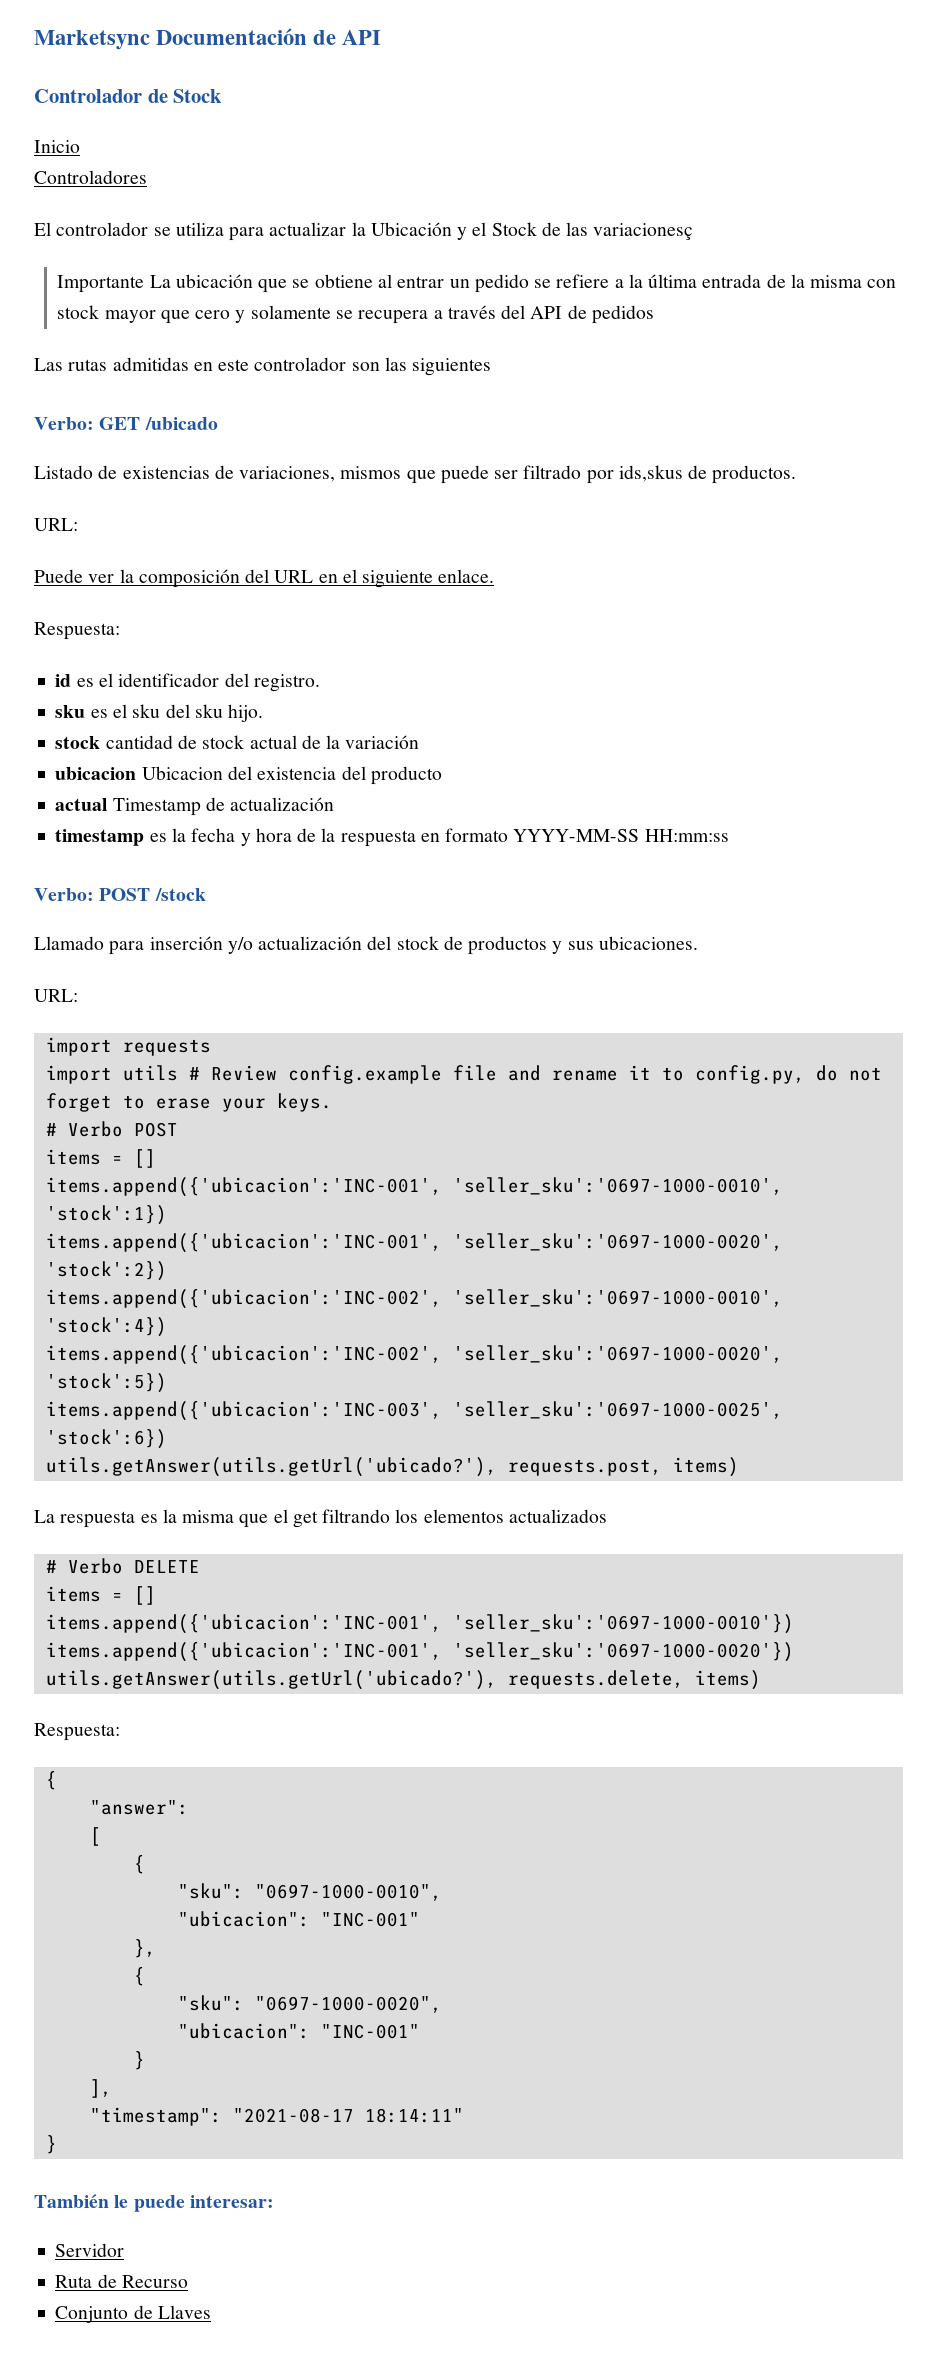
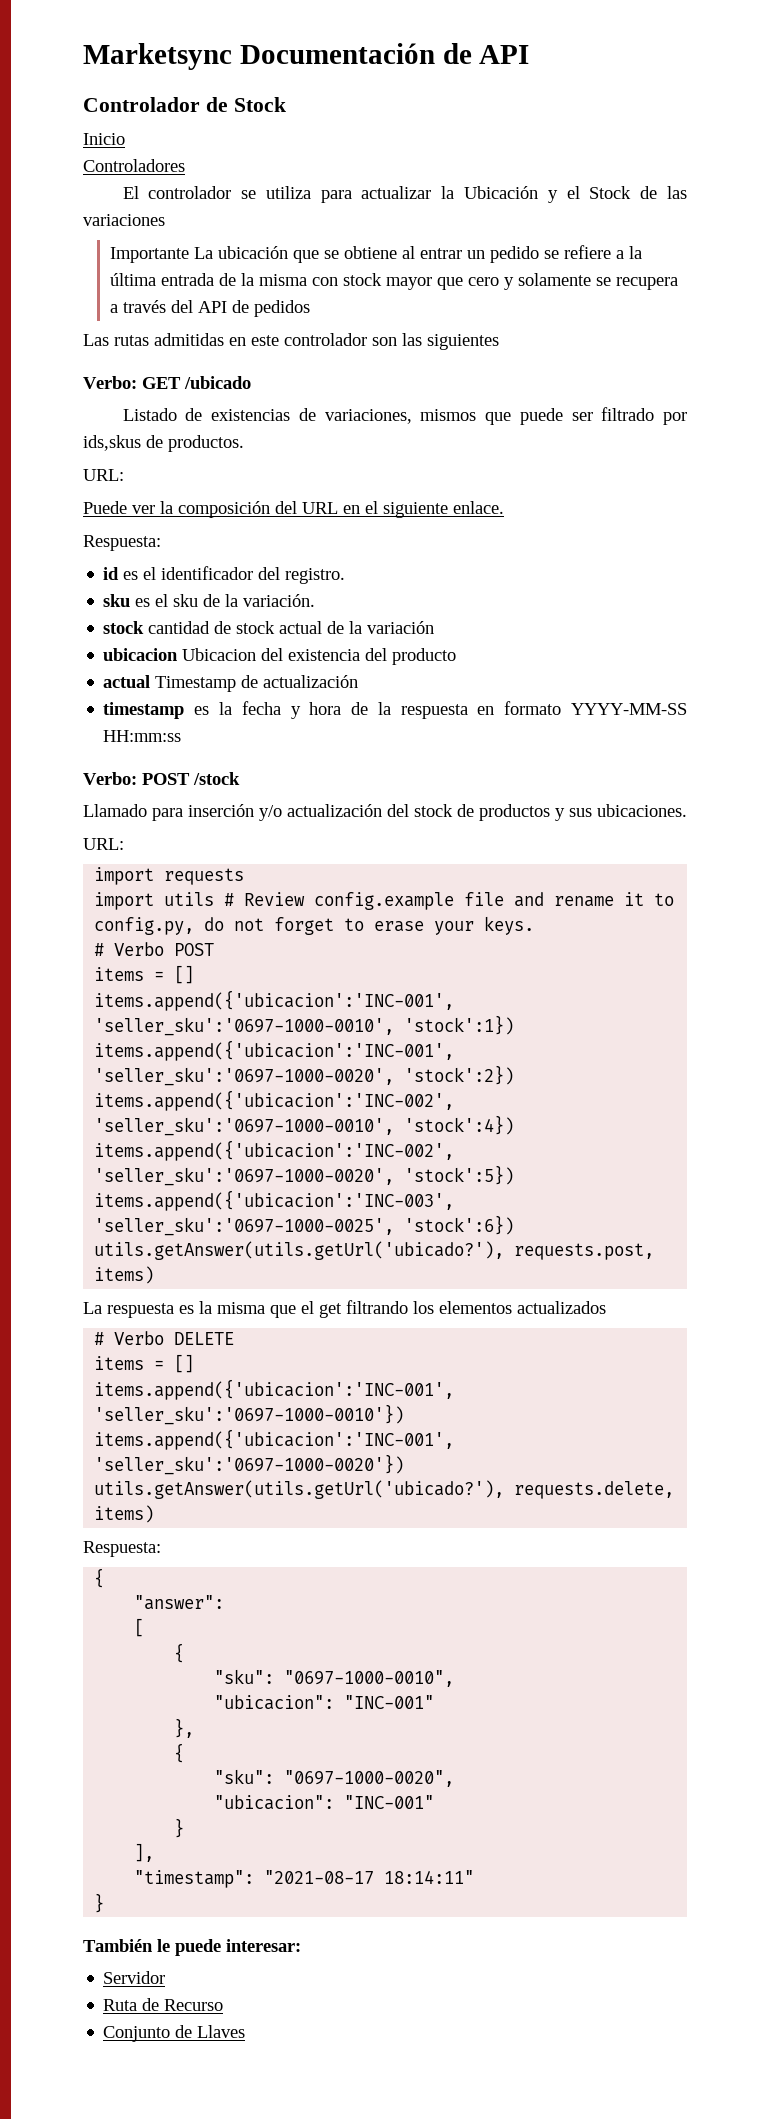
[593,223,694,240] variacionesç -> [83,214,165,226] variaciones
[165,704,264,722] del sku hijo. -> [203,594,316,607] de la variación.

